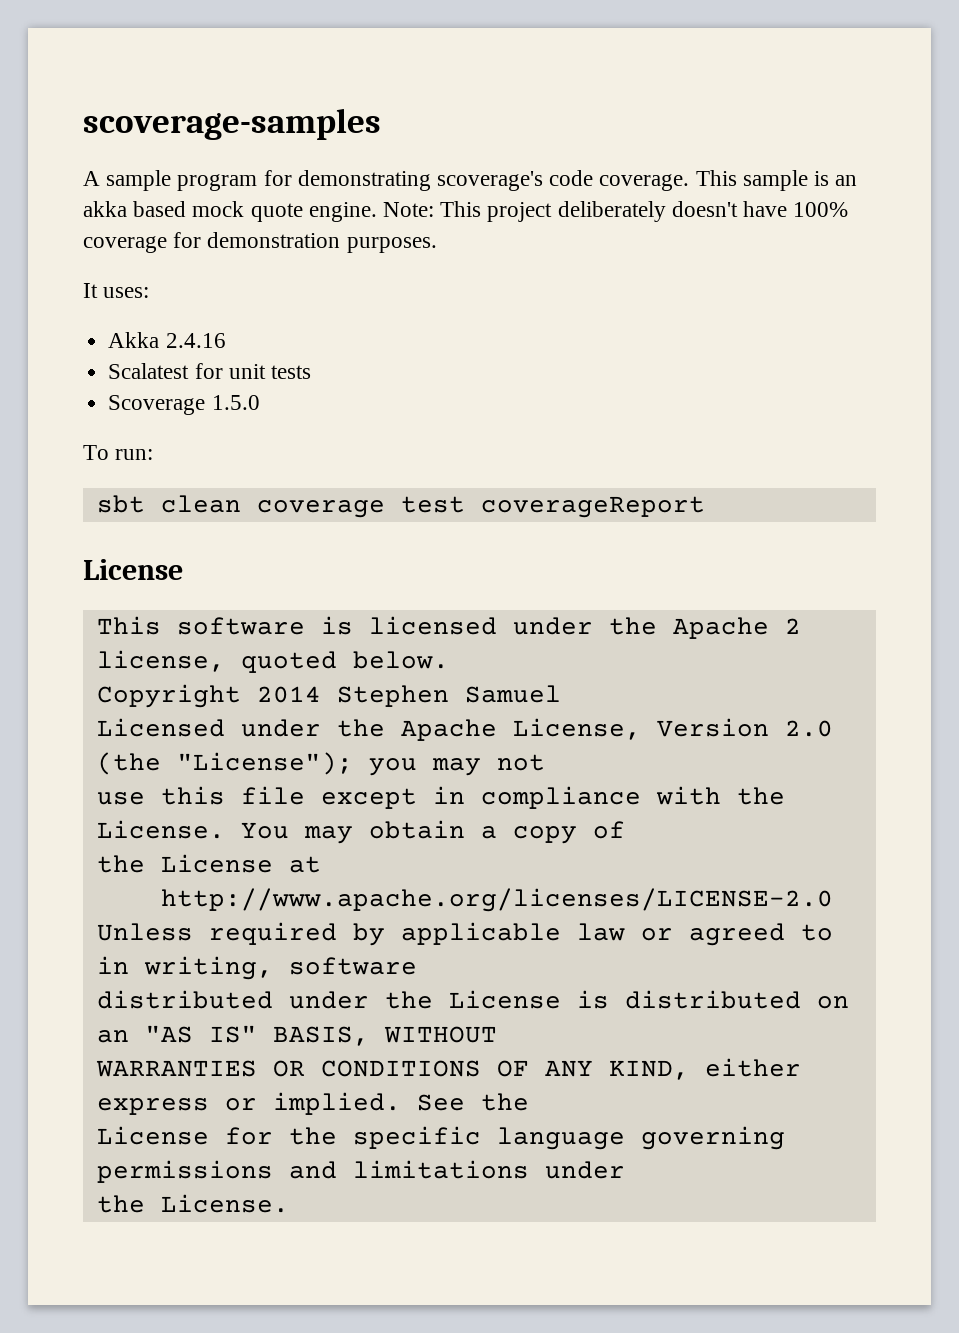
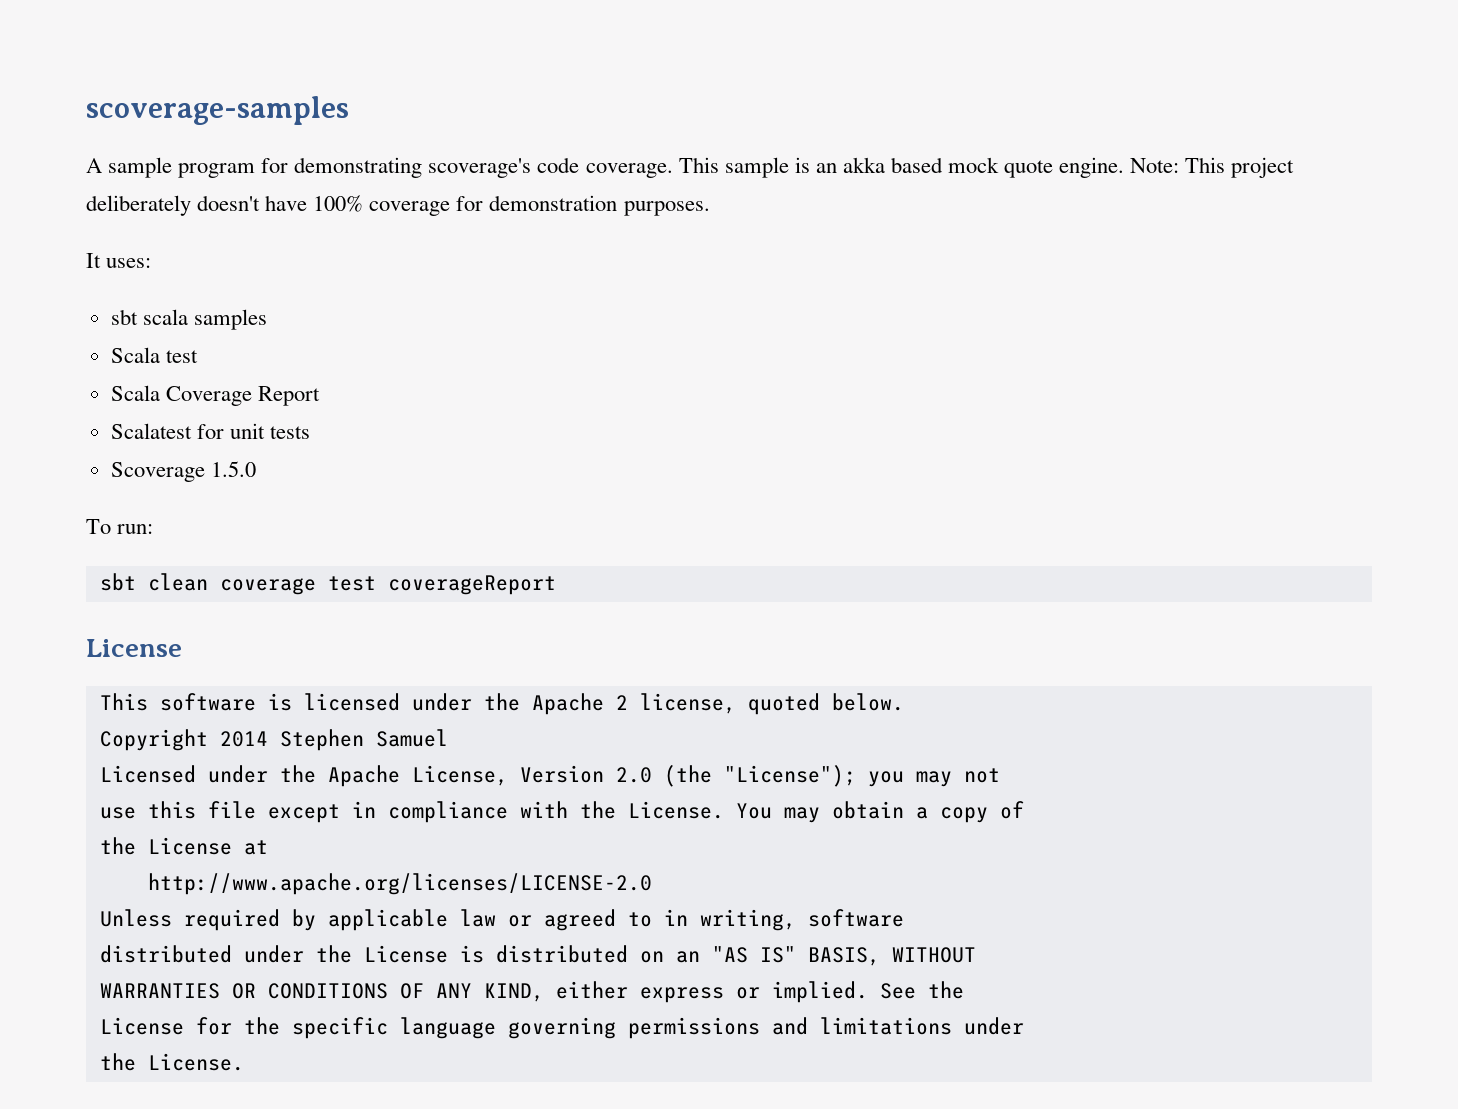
[108,332,226,348] Akka 2.4.16 -> [110,309,267,330] [110,347,198,363] [110,385,320,406] sbt scala samples // Scala test // Scala Coverage Report

